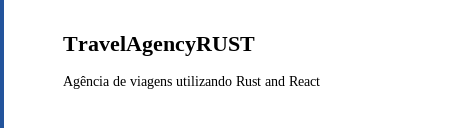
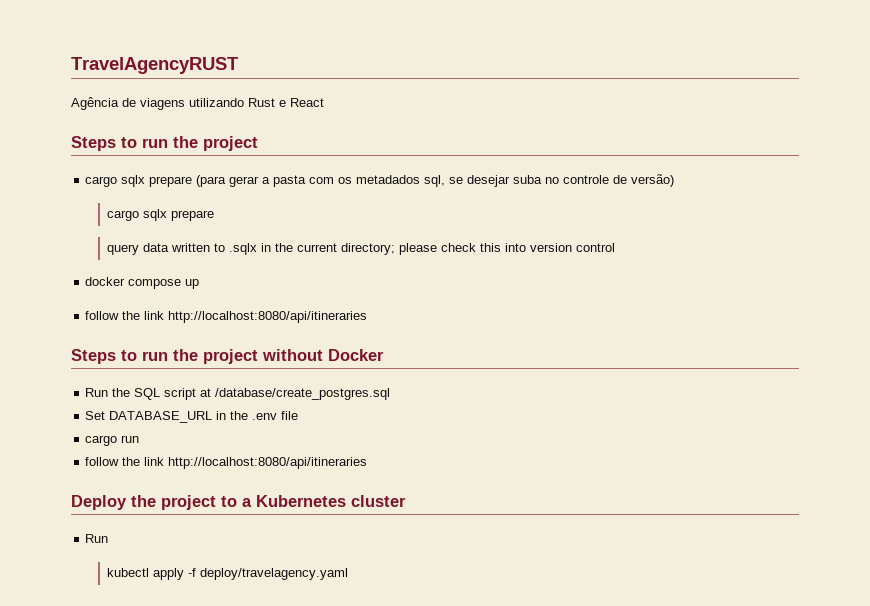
[265,76,285,86] and -> [279,100,286,107] e
(320, 81) none -> [71,136,258,151] [85,174,675,187] [107,209,215,221] [107,243,616,255] [85,277,200,289] [85,311,368,323] [71,349,384,364] [85,388,391,400] [85,411,299,423] [85,435,140,446] [85,457,368,469] [71,495,406,510] [85,534,109,543] [107,568,349,580] // Steps to run the project // cargo sqlx prepare (para gerar a pasta com os metadados sql, se desejar suba no controle de versão) // cargo sqlx prepare // query data written to .sqlx in the current directory; please check this into version control // docker compose up // follow the link http://localhost:8080/api/itineraries // Steps to run the project without Docker // Run the SQL script at /database/create_postgres.sql // Set DATABASE_URL in the .env file // cargo run // follow the link http://localhost:8080/api/itineraries // Deploy the project to a Kubernetes cluster // Run // kubectl apply -f deploy/travelagency.yaml

